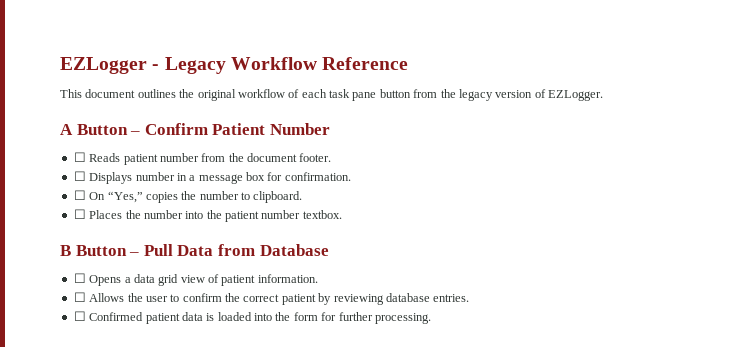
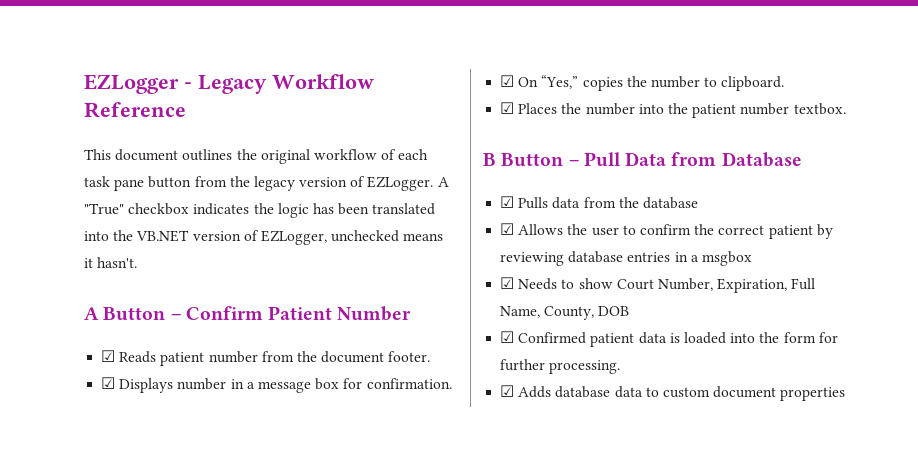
(603, 95) none -> [437,177,449,187] [84,203,436,218] [84,230,444,245] [84,257,138,268] A "True" checkbox indicates the logic has been translated into the VB.NET version of EZLogger, unchecked means it hasn't.
[73,152,86,162] ☐ -> [101,350,116,362] ☑
[73,171,86,181] ☐ -> [101,377,116,389] ☑
[73,190,86,200] ☐ -> [500,75,515,87] ☑
[73,209,86,219] ☐ -> [500,102,515,114] ☑
[73,273,318,286] [73,292,86,302] ☐ Opens a data grid view of patient information. // ☐ -> [500,196,698,209] [500,223,515,235] ☑ Pulls data from the database // ☑
[433,294,470,302] [73,311,86,321] entries. // ☐ -> [627,251,752,266] [500,277,816,293] [500,306,630,320] [500,331,515,343] entries in a msgbox // ☑ Needs to show Court Number, Expiration, Full Name, County, DOB // ☑
(431, 318) none -> [500,385,846,401] // ☑ Adds database data to custom document properties

